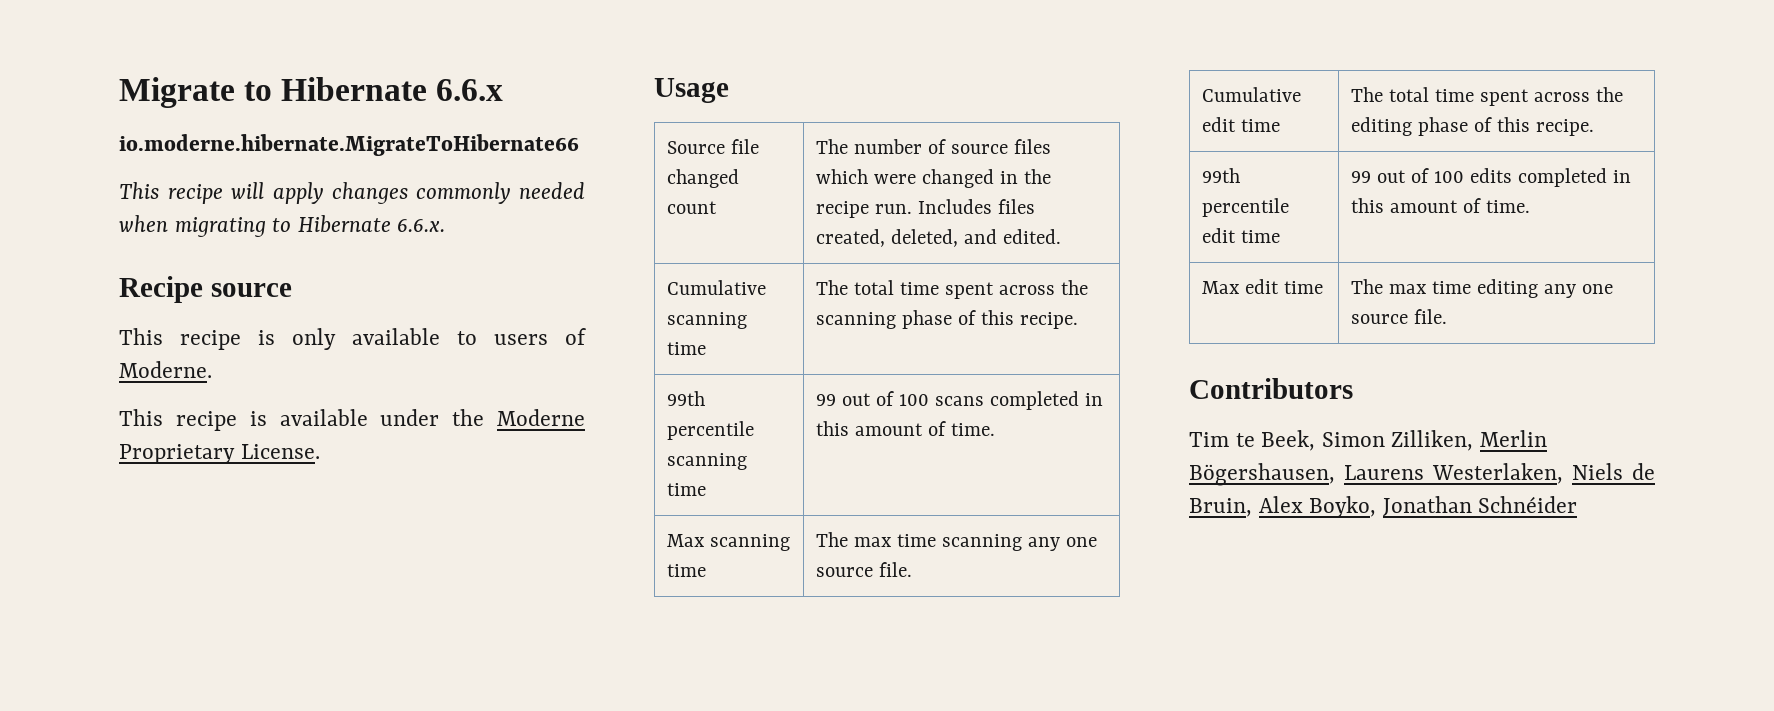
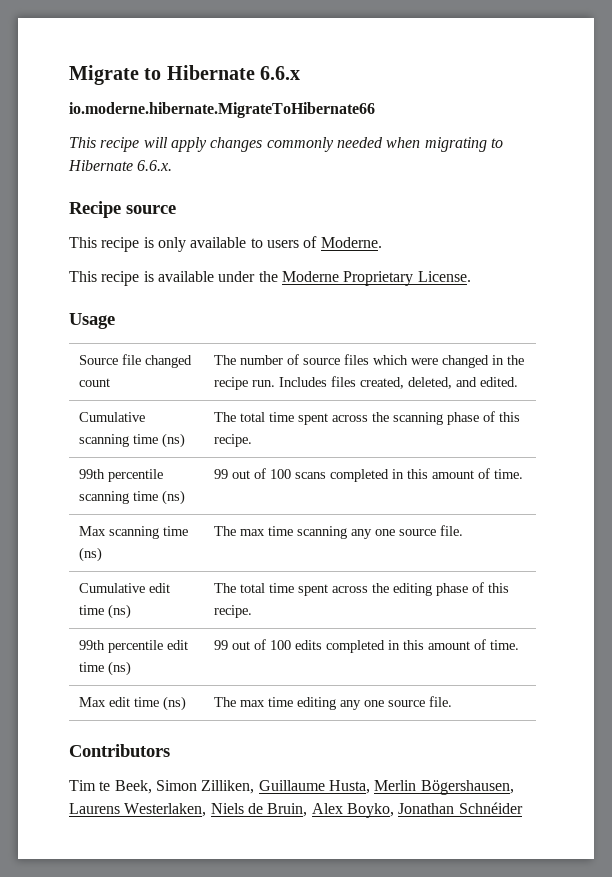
(707, 348) none -> [161,433,185,448] (ns)
(707, 489) none -> [161,490,185,505] (ns)
(707, 570) none -> [78,547,102,562] (ns)
(1281, 125) none -> [107,604,131,619] (ns)
(1281, 236) none -> [107,661,131,676] (ns)
(1323, 287) none -> [162,696,186,711] (ns)
(1474, 440) none -> [258,780,370,794] Guillaume Husta,

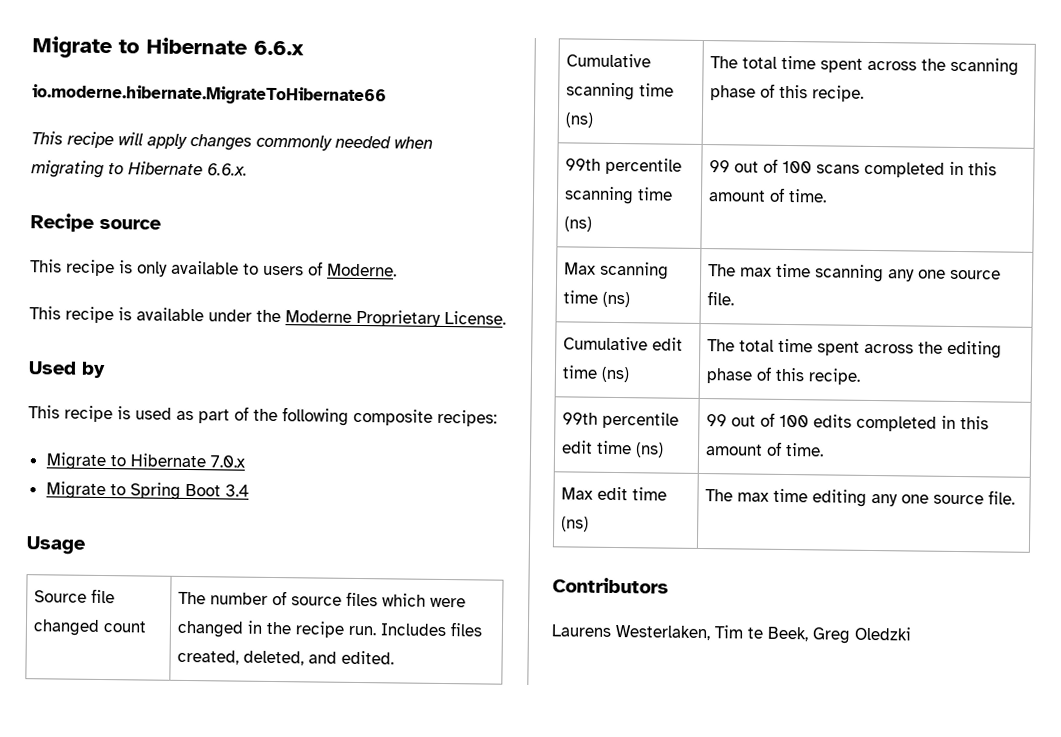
(471, 276) none -> [28,361,106,379] [28,405,497,427] [45,452,245,471] [45,481,249,500] // Used by // This recipe is used as part of the following composite recipes: // Migrate to Hibernate 7.0.x // Migrate to Spring Boot 3.4
(170, 750) none -> [551,624,710,641] Laurens Westerlaken,
[155,780,514,795] [69,802,523,818] Simon Zilliken, Guillaume Husta, Merlin Bögershausen, Laurens Westerlaken, Niels de Bruin, Alex Boyko, Jonathan Schnéider -> [812,626,911,644] Greg Oledzki

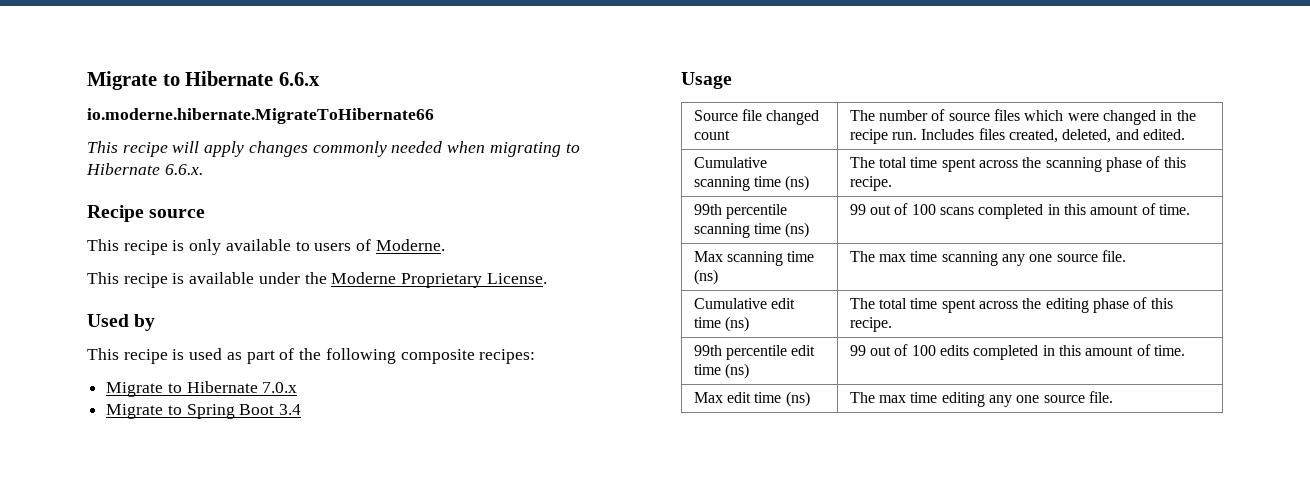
[552,577,669,594] [551,624,911,644] // Contributors // Laurens Westerlaken, Tim te Beek, Greg Oledzki -> (1113, 397) none

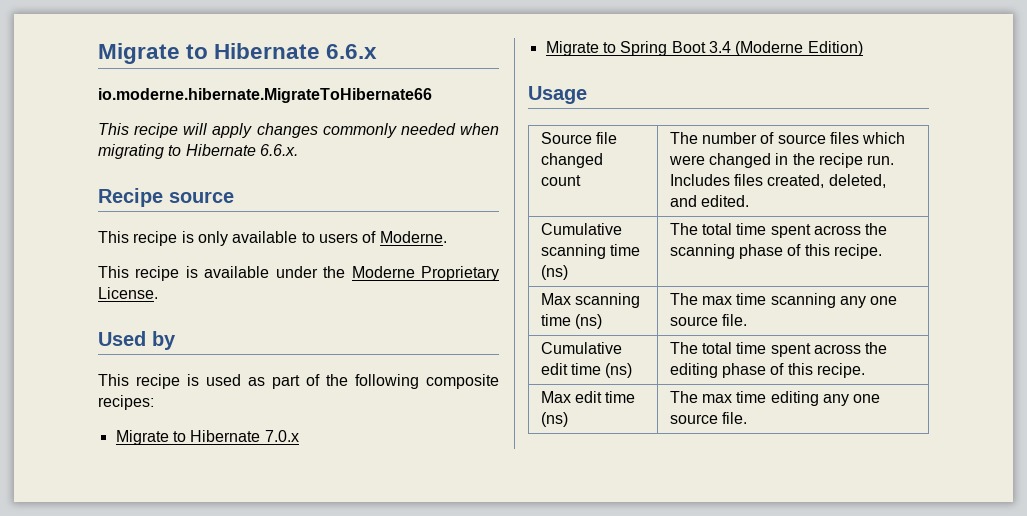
(302, 409) none -> [735,41,863,56] (Moderne Edition)
[693,204,788,219] [693,222,810,238] [849,203,1190,219] // 99th percentile scanning time (ns) | 99 out of 100 scans completed in this amount of time. -> (883, 251) none
[693,345,816,360] [693,363,750,379] [849,344,1185,360] // 99th percentile edit time (ns) | 99 out of 100 edits completed in this amount of time. -> (866, 370) none

